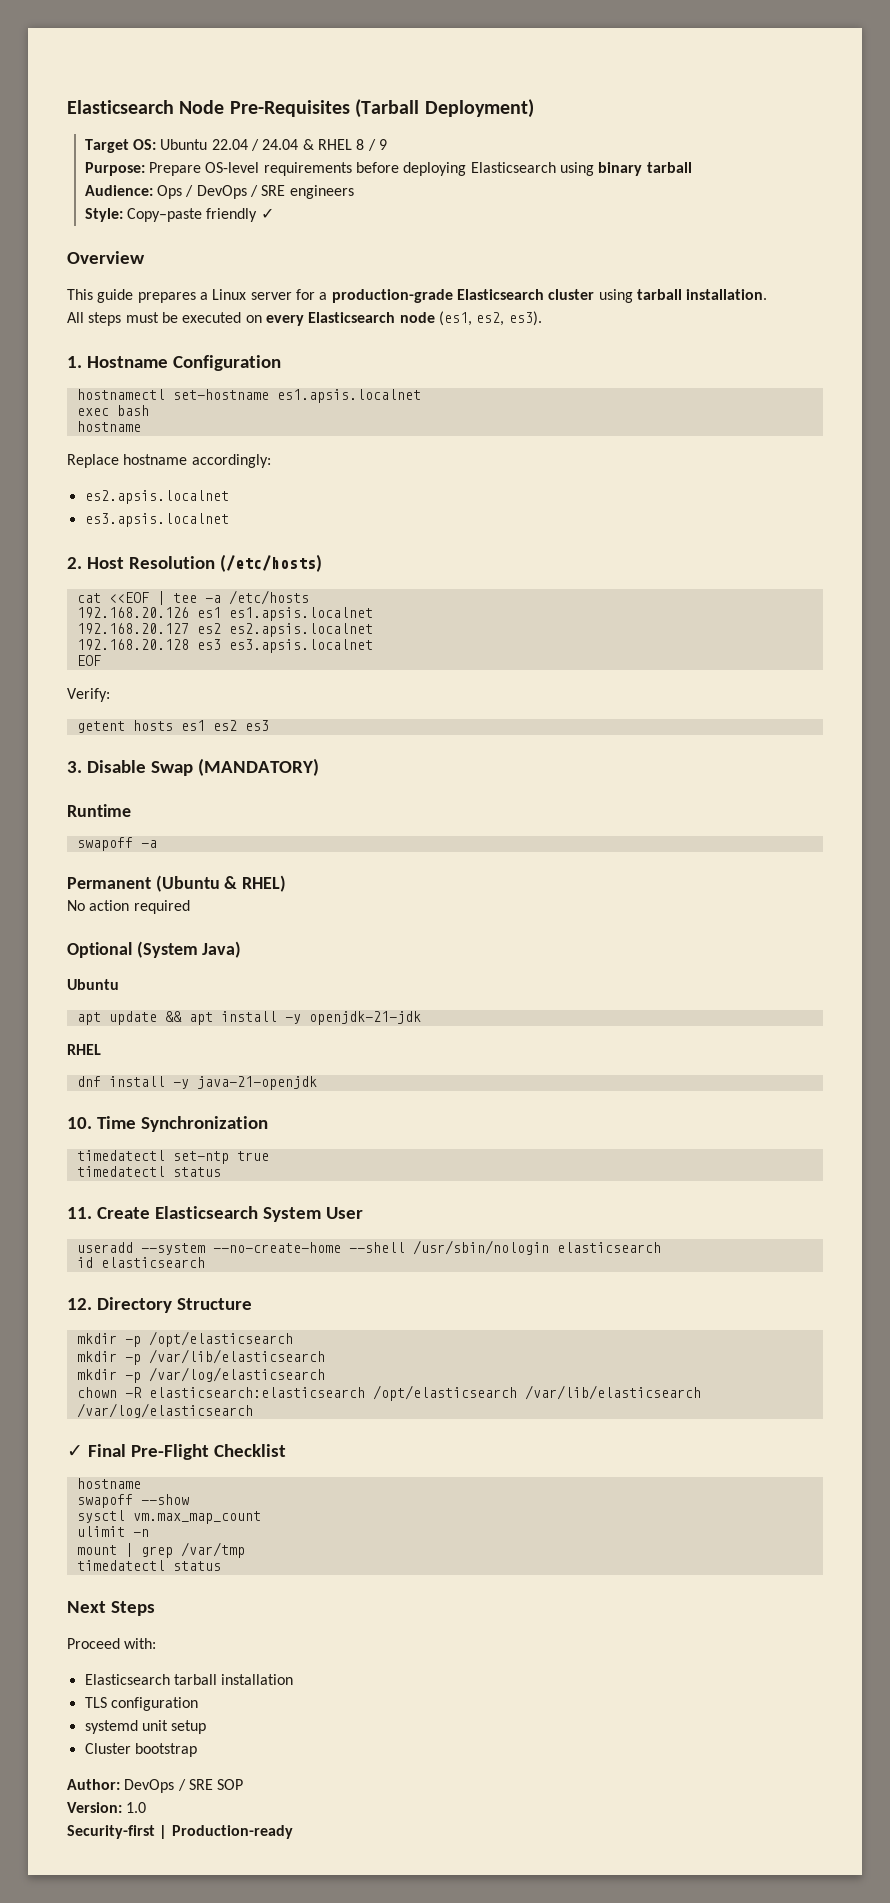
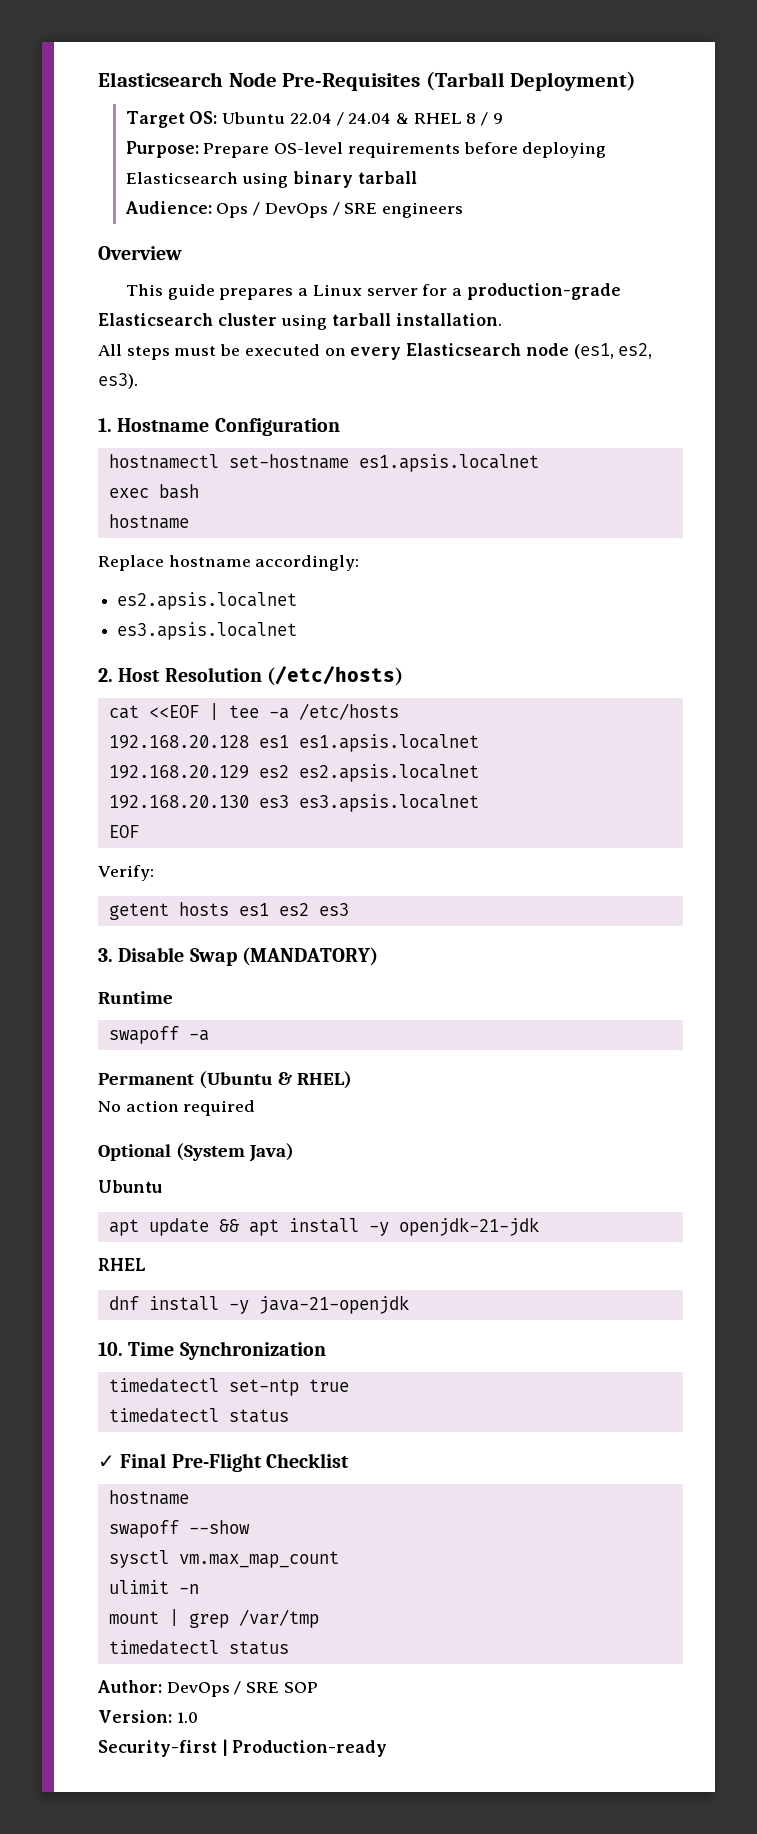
[84,208,274,222] // Style: Copy–paste friendly ✓ -> (464, 210) none
[76,607,189,618] 192.168.20.126 -> [108,735,249,749] 192.168.20.128
[76,623,189,634] 192.168.20.127 -> [108,765,249,779] 192.168.20.129
[76,639,189,650] 192.168.20.128 -> [108,795,249,809] 192.168.20.130
[67,1206,363,1222] [76,1240,661,1255] [76,1257,205,1268] [67,1297,252,1313] [76,1331,293,1347] [76,1349,325,1365] [76,1367,325,1383] [76,1385,701,1401] [76,1403,253,1418] // 11. Create Elasticsearch System User // useradd --system --no-create-home --shell /usr/sbin/nologin elasticsearch // id elasticsearch // 12. Directory Structure // mkdir -p /opt/elasticsearch // mkdir -p /var/lib/elasticsearch // mkdir -p /var/log/elasticsearch // chown -R elasticsearch:elasticsearch /opt/elasticsearch /var/lib/elasticsearch /var/log/elasticsearch -> (289, 1416) none
[67,1601,155,1616] [67,1638,157,1649] [84,1674,294,1685] [84,1697,198,1711] [84,1720,207,1734] [84,1743,197,1757] // Next Steps // Proceed with: // Elasticsearch tarball installation // TLS configuration // systemd unit setup // Cluster bootstrap -> (289, 1648) none

